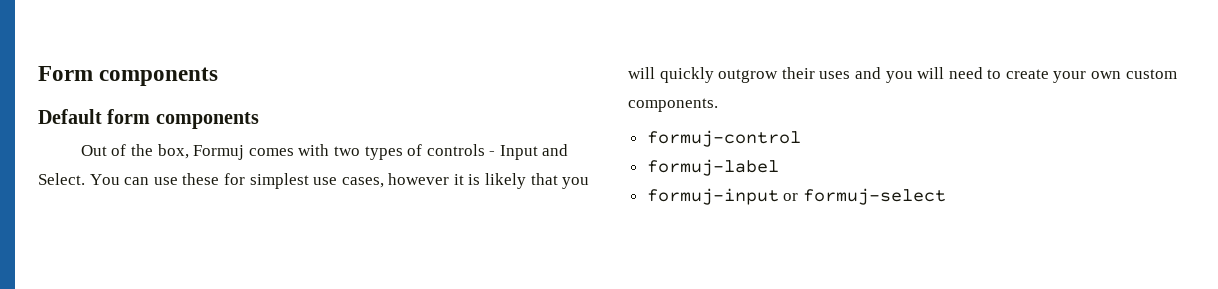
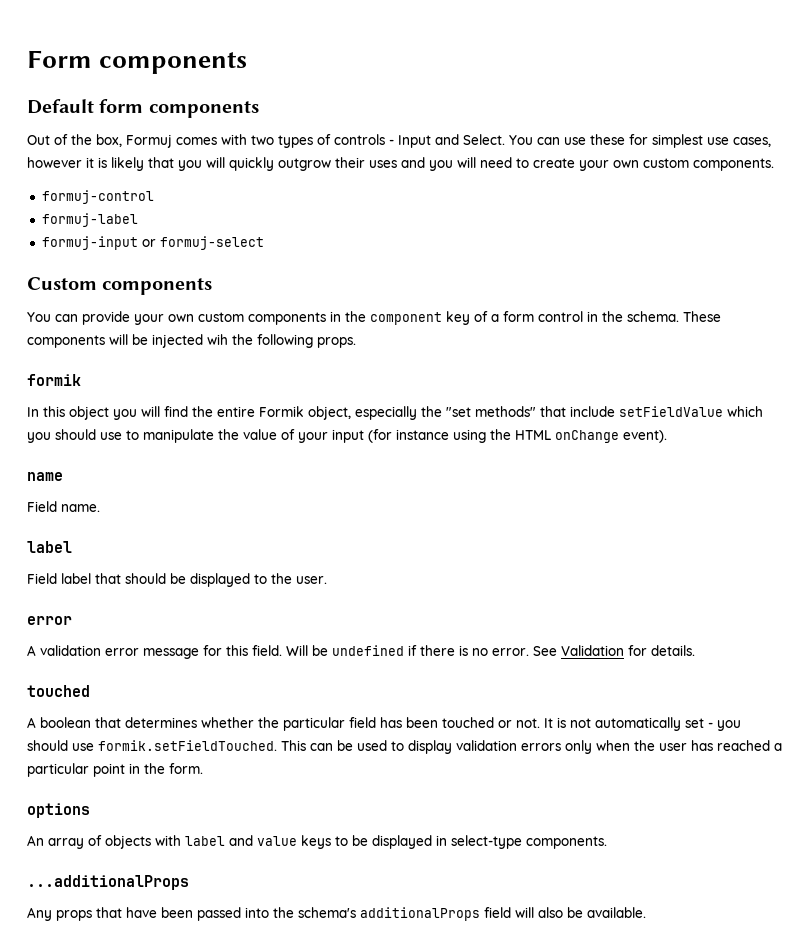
(946, 196) none -> [27,277,213,295] [27,311,721,325] [27,334,356,348] [27,374,81,386] [27,406,763,420] [27,429,667,443] [27,472,63,481] [27,501,100,512] [27,541,72,553] [27,573,327,587] [27,616,72,625] [27,645,695,659] [27,685,90,697] [27,717,741,731] [27,740,782,754] [27,763,203,777] [27,803,90,818] [27,835,607,849] [27,875,189,890] [27,907,646,921] // Custom components // You can provide your own custom components in the component key of a form control in the schema. These components will be injected wih the following props. // formik // In this object you will find the entire Formik object, especially the "set methods" that include setFieldValue which you should use to manipulate the value of your input (for instance using the HTML onChange event). // name // Field name. // label // Field label that should be displayed to the user. // error // A validation error message for this field. Will be undefined if there is no error. See Validation for details. // touched // A boolean that determines whether the particular field has been touched or not. It is not automatically set - you should use formik.setFieldTouched. This can be used to display validation errors only when the user has reached a particular point in the form. // options // An array of objects with label and value keys to be displayed in select-type components. // ...additionalProps // Any props that have been passed into the schema's additionalProps field will also be available.

